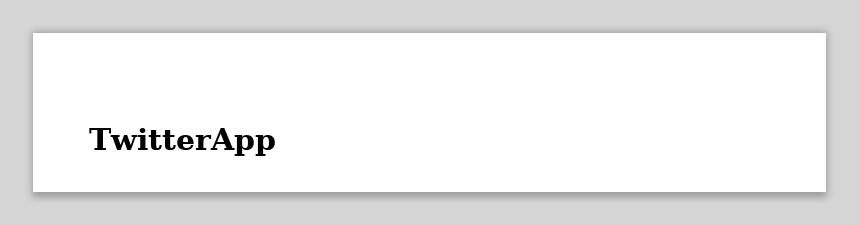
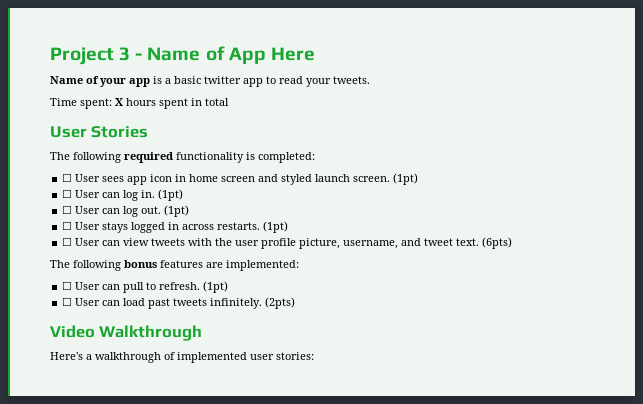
[89,128,276,156] TwitterApp -> [50,46,315,65] [50,76,370,87] [50,98,229,109] [50,126,149,138] [50,152,315,163] [62,173,419,185] [62,189,184,201] [62,205,190,217] [62,221,289,233] [62,237,513,249] [50,260,299,271] [62,281,229,293] [62,297,296,309] [50,325,203,341] [50,352,314,363] Project 3 - Name of App Here // Name of your app is a basic twitter app to read your tweets. // Time spent: X hours spent in total // User Stories // The following required functionality is completed: // ☐ User sees app icon in home screen and styled launch screen. (1pt) // ☐ User can log in. (1pt) // ☐ User can log out. (1pt) // ☐ User stays logged in across restarts. (1pt) // ☐ User can view tweets with the user profile picture, username, and tweet text. (6pts) // The following bonus features are implemented: // ☐ User can pull to refresh. (1pt) // ☐ User can load past tweets infinitely. (2pts) // Video Walkthrough // Here's a walkthrough of implemented user stories:

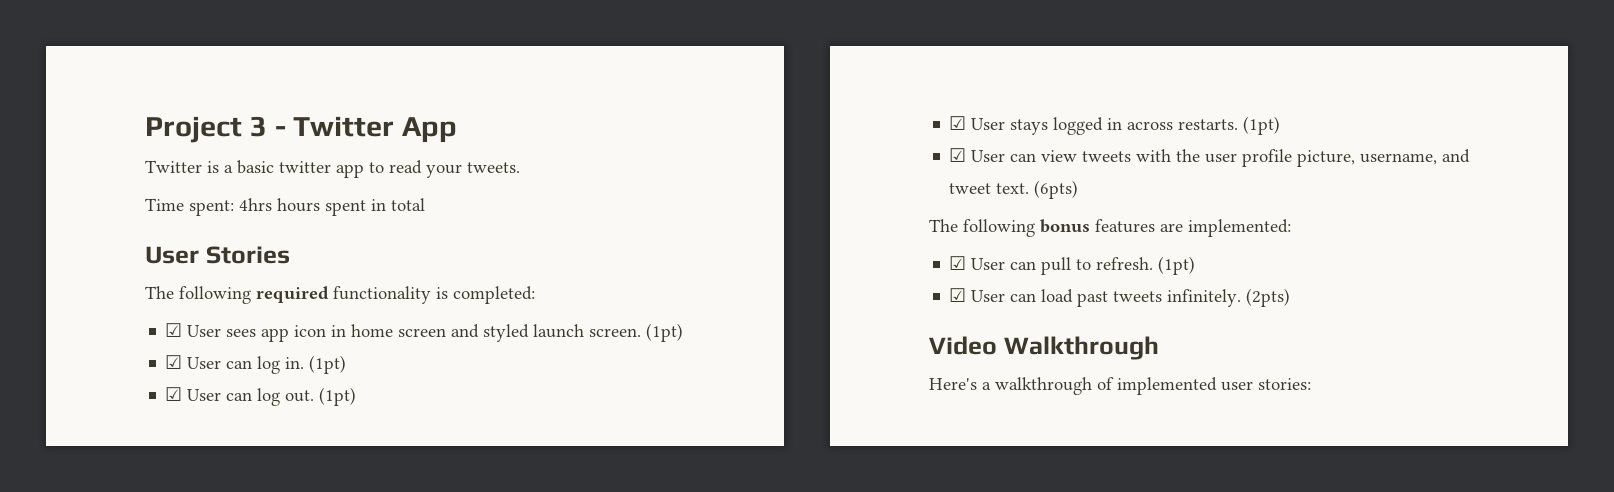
[147,46,225,61] Name of -> [293,116,395,137] Twitter
[270,47,315,61] [50,76,150,87] Here // Name of your app -> [145,160,202,173] // Twitter
[115,98,123,106] X -> [239,198,272,211] 4hrs
[62,173,73,182] ☐ -> [165,323,183,337] ☑
[62,189,73,198] ☐ -> [165,355,183,369] ☑
[62,205,73,214] ☐ -> [165,387,183,401] ☑
[62,221,73,230] ☐ -> [949,116,967,130] ☑
[62,237,73,246] ☐ -> [949,148,967,162] ☑
[62,281,73,290] ☐ -> [949,256,967,270] ☑
[62,297,73,306] ☐ -> [949,288,967,302] ☑

